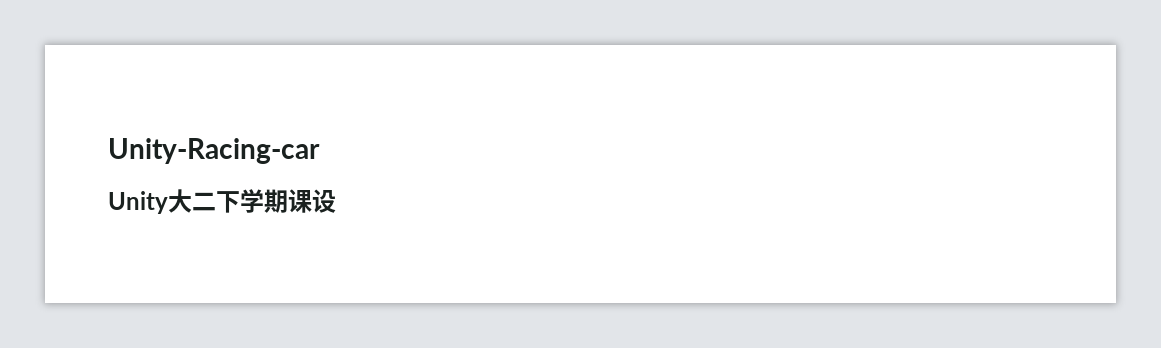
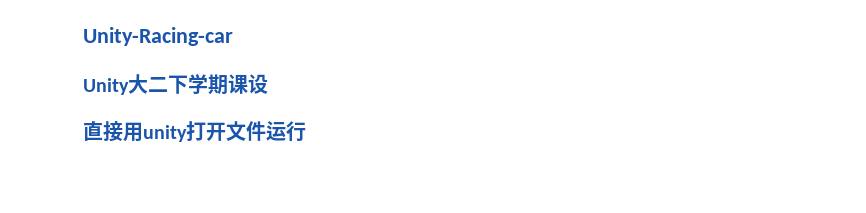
(336, 201) none -> [83,121,306,142] // 直接用unity打开文件运行

